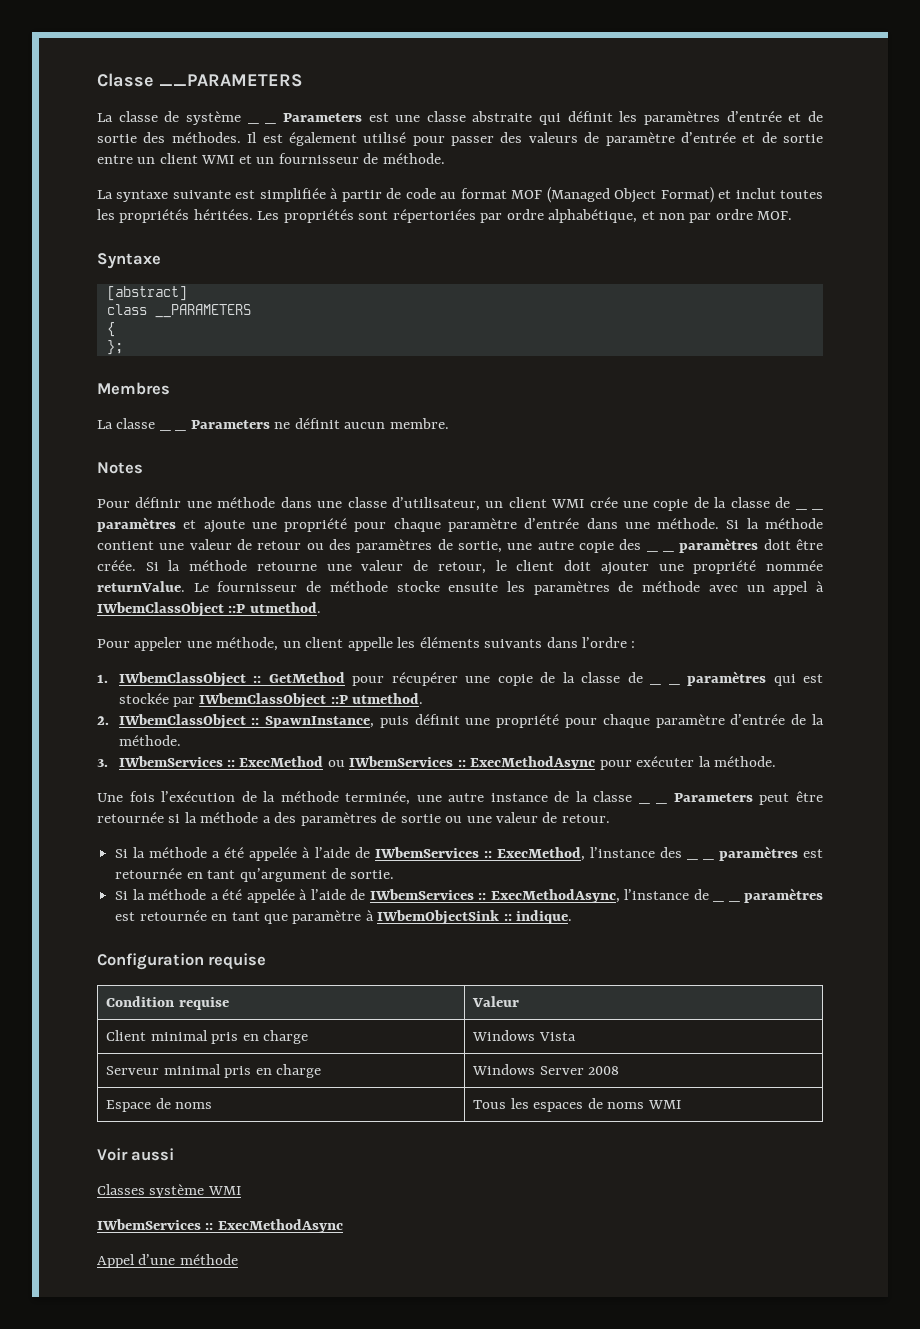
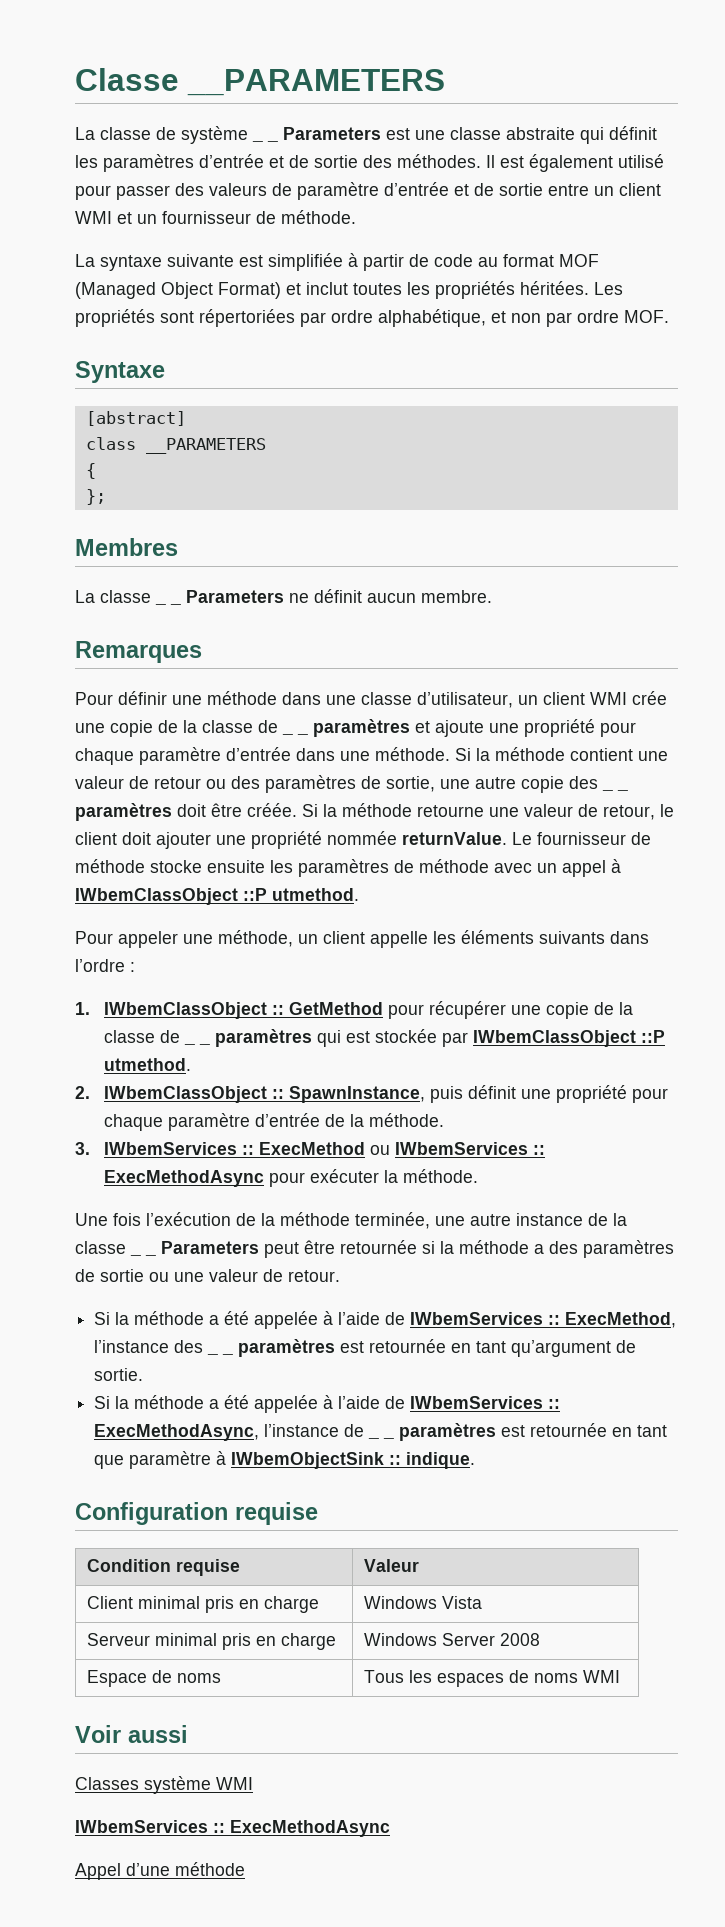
[97,462,143,474] Notes -> [75,641,202,663] Remarques

